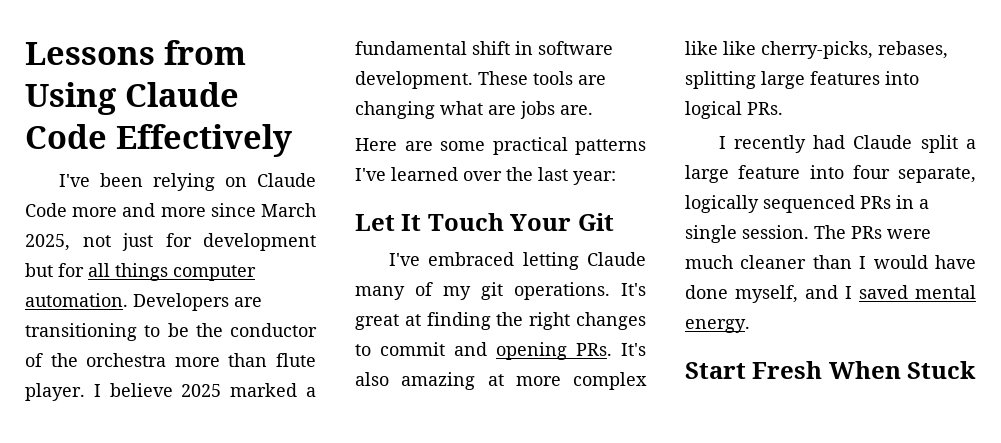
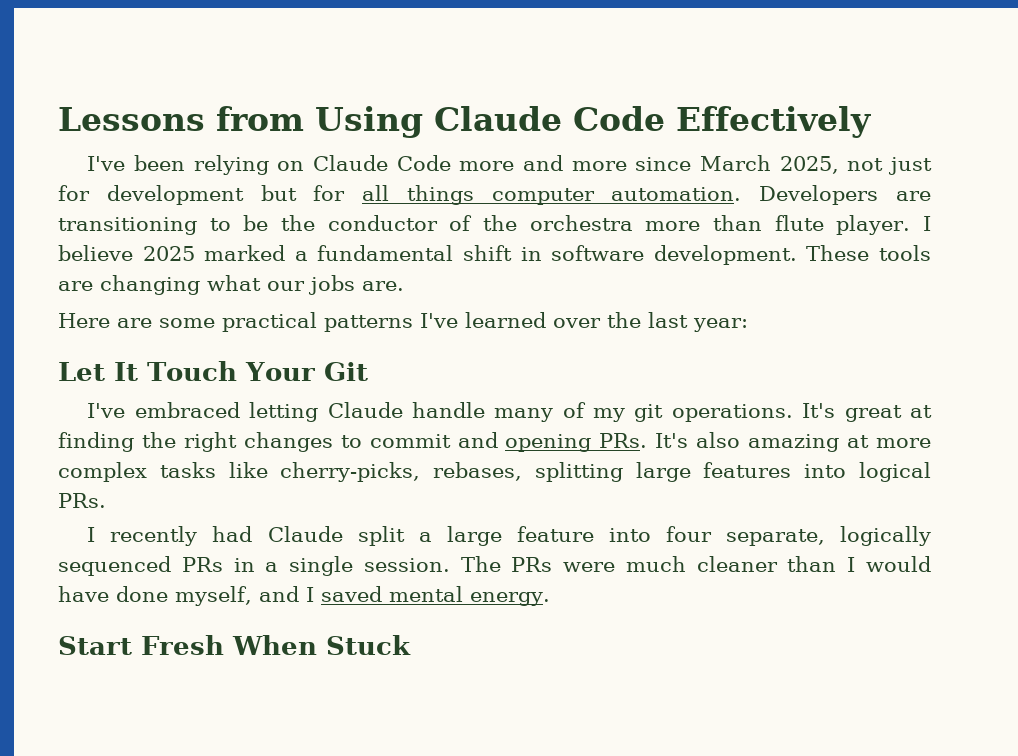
[488,105,516,115] are -> [267,281,305,291] our
(646, 259) none -> [411,402,485,418] handle
[685,41,718,55] like -> [159,462,216,478] tasks

